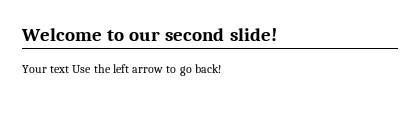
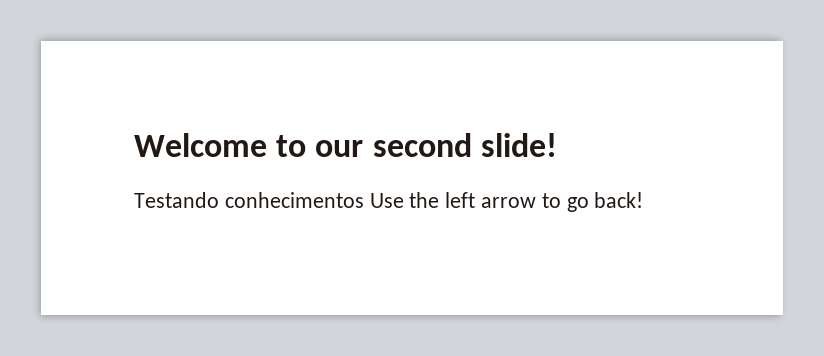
[22,65,70,73] Your text -> [134,192,364,208] Testando conhecimentos

